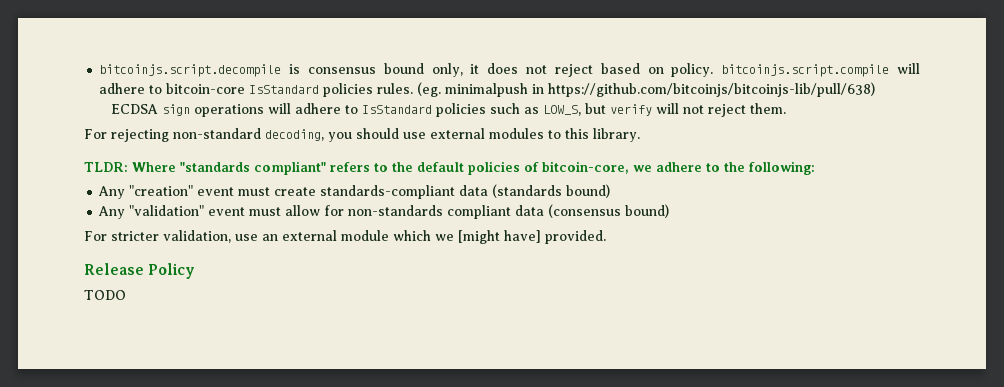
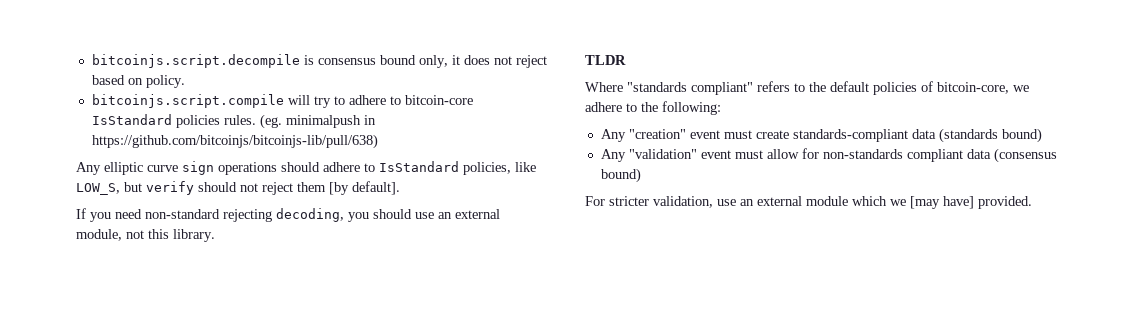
(714, 70) none -> (185, 81) //
(920, 68) none -> [313,96,345,108] try to
[110,104,158,114] ECDSA -> [76,162,178,175] Any elliptic curve
[267,103,291,114] will -> [281,162,320,172] should
[435,103,539,117] policies such as -> [463,162,536,175] policies, like
[655,103,786,117] [84,128,561,142] will not reject them. // For rejecting non-standard decoding, you should use external modules to -> [198,181,400,195] [76,208,500,222] [76,229,144,241] should not reject them [by default]. // If you need non-standard rejecting decoding, you should use an external module, not
[84,162,128,172] TLDR: -> [585,55,626,65] TLDR //
[458,230,500,244] [might -> [910,196,940,209] [may
[84,263,196,279] [84,290,126,300] // Release Policy // TODO -> (1032, 202) none

